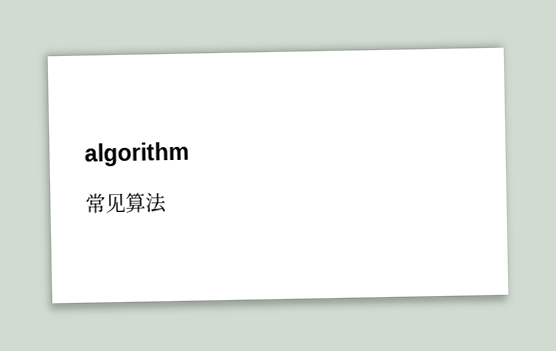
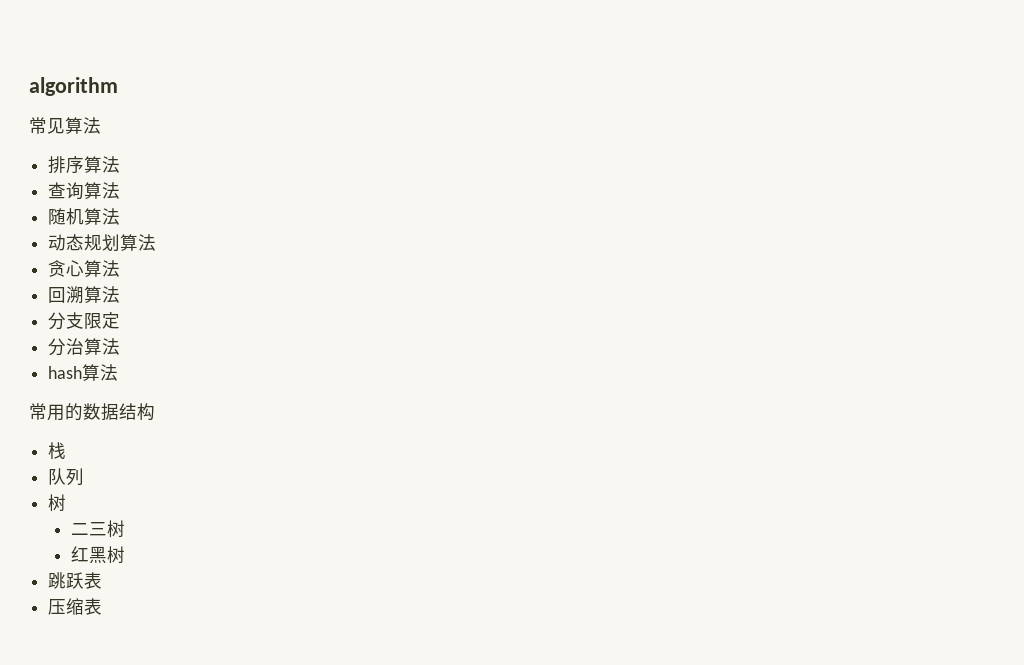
(167, 203) none -> [48,156,121,174] [48,182,121,200] [48,208,121,225] [48,234,157,251] [48,260,121,277] [48,286,121,303] [48,312,121,330] [48,338,121,356] [48,364,119,381] [29,403,155,421] [48,442,67,459] [48,468,85,486] [48,494,67,512] [71,520,126,538] [71,546,126,564] [48,572,103,589] [48,598,103,615] // 排序算法 // 查询算法 // 随机算法 // 动态规划算法 // 贪心算法 // 回溯算法 // 分支限定 // 分治算法 // hash算法 // 常用的数据结构 // 栈 // 队列 // 树 // 二三树 // 红黑树 // 跳跃表 // 压缩表

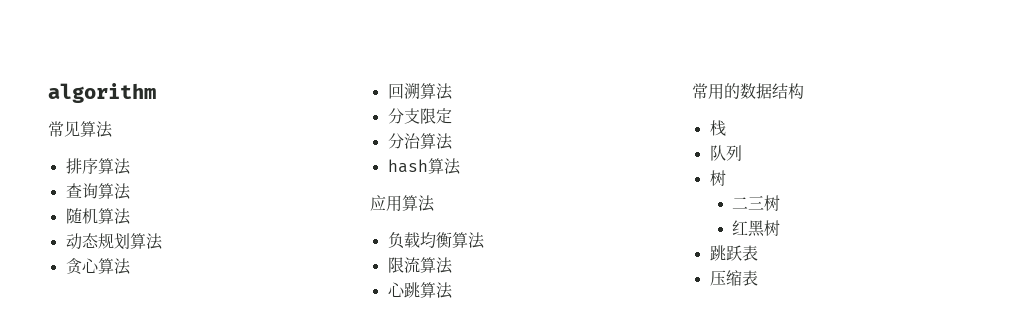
(119, 372) none -> [370,195,435,212] [387,232,485,249] [387,257,453,274] [387,282,453,299] // 应用算法 // 负载均衡算法 // 限流算法 // 心跳算法

